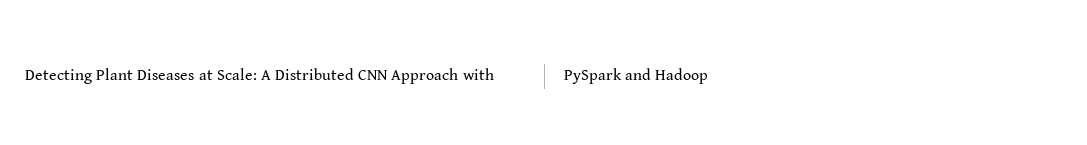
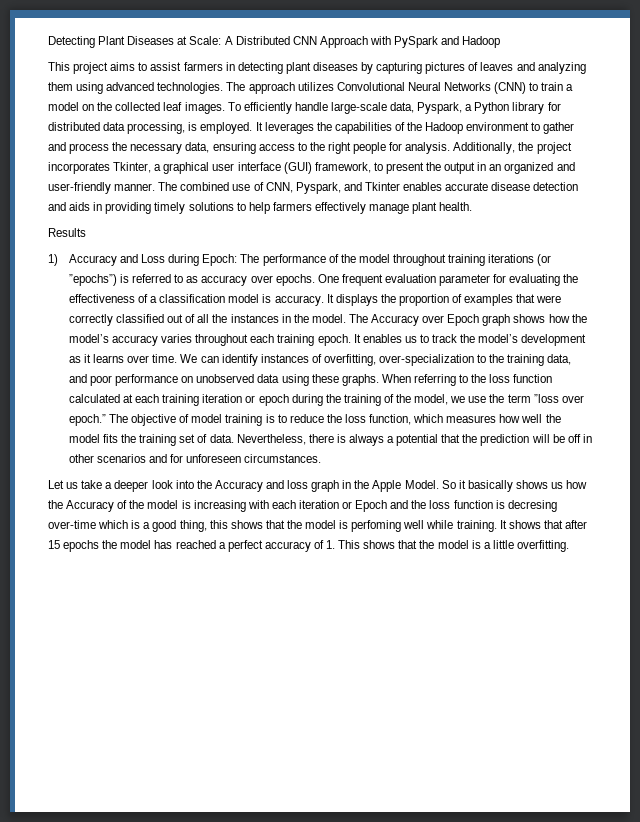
(709, 76) none -> [48,62,586,74] [48,82,574,94] [48,102,561,114] [48,122,575,134] [48,142,572,154] [48,162,575,174] [48,182,579,194] [48,202,473,214] [48,228,86,237] [48,254,552,266] [68,274,579,286] [68,294,562,306] [68,314,587,326] [68,334,587,346] [68,354,572,366] [68,374,553,386] [68,394,584,406] [68,414,561,426] [68,434,592,446] [68,454,322,463] [48,480,588,492] [48,500,557,512] [48,520,587,532] [48,540,569,552] // This project aims to assist farmers in detecting plant diseases by capturing pictures of leaves and analyzing them using advanced technologies. The approach utilizes Convolutional Neural Networks (CNN) to train a model on the collected leaf images. To efficiently handle large-scale data, Pyspark, a Python library for distributed data processing, is employed. It leverages the capabilities of the Hadoop environment to gather and process the necessary data, ensuring access to the right people for analysis. Additionally, the project incorporates Tkinter, a graphical user interface (GUI) framework, to present the output in an organized and user-friendly manner. The combined use of CNN, Pyspark, and Tkinter enables accurate disease detection and aids in providing timely solutions to help farmers effectively manage plant health. // Results // 1) Accuracy and Loss during Epoch: The performance of the model throughout training iterations (or ”epochs”) is referred to as accuracy over epochs. One frequent evaluation parameter for evaluating the effectiveness of a classification model is accuracy. It displays the proportion of examples that were correctly classified out of all the instances in the model. The Accuracy over Epoch graph shows how the model’s accuracy varies throughout each training epoch. It enables us to track the model’s development as it learns over time. We can identify instances of overfitting, over-specialization to the training data, and poor performance on unobserved data using these graphs. When referring to the loss function calculated at each training iteration or epoch during the training of the model, we use the term ”loss over epoch.” The objective of model training is to reduce the loss function, which measures how well the model fits the training set of data. Nevertheless, there is always a potential that the prediction will be off in other scenarios and for unforeseen circumstances. // Let us take a deeper look into the Accuracy and loss graph in the Apple Model. So it basically shows us how the Accuracy of the model is increasing with each iteration or Epoch and the loss function is decresing over-time which is a good thing, this shows that the model is perfoming well while training. It shows that after 15 epochs the model has reached a perfect accuracy of 1. This shows that the model is a little overfitting.

